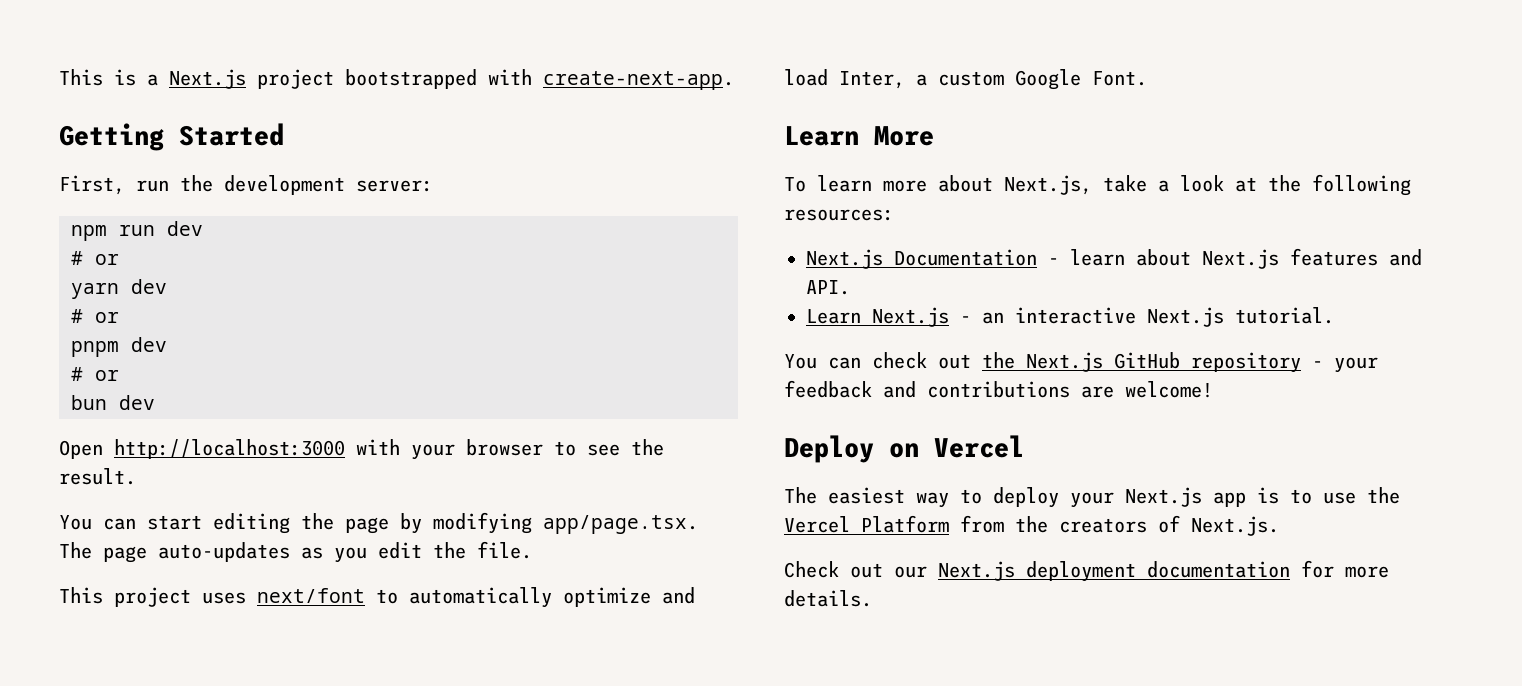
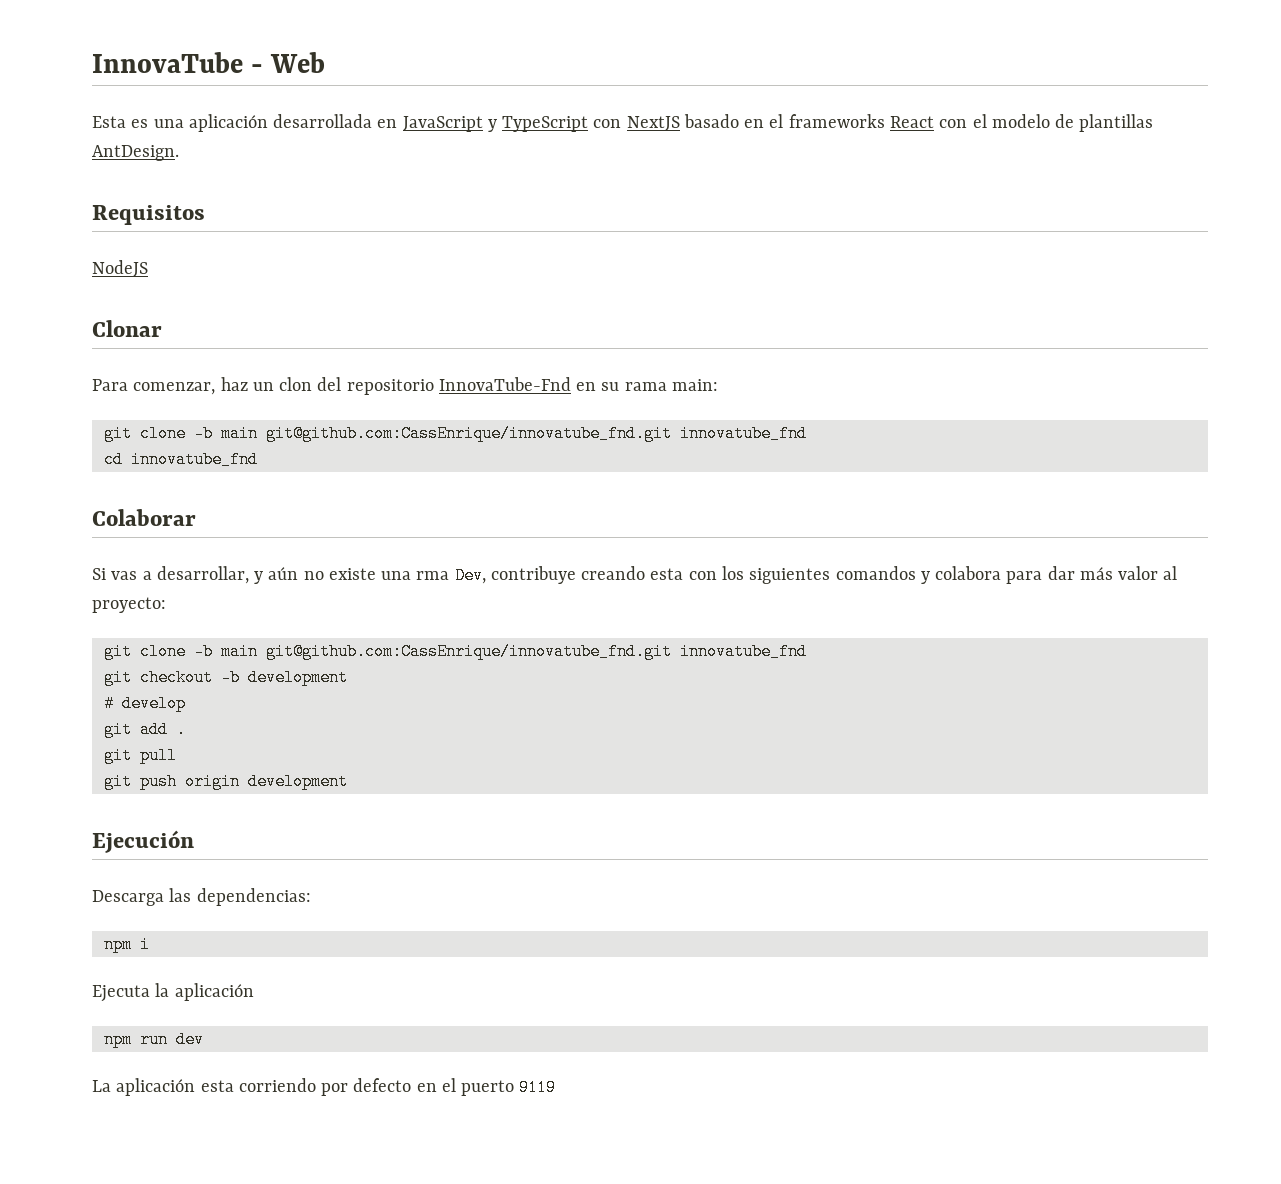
[59,69,734,90] [59,123,284,151] [59,175,433,195] [71,221,203,241] [71,251,119,265] [71,279,167,299] [71,309,119,323] [71,337,167,357] [71,367,119,381] [71,395,155,410] [59,439,664,460] [59,468,136,485] [59,512,698,534] [59,541,532,563] [59,587,695,608] [784,69,1147,90] [784,126,934,146] [784,174,1411,196] [784,209,894,221] [806,248,1422,269] [806,280,850,295] [806,307,1334,327] [784,352,1378,373] [784,380,1213,398] [784,435,1024,463] [784,487,1400,508] [784,515,1279,536] [784,560,1389,582] [784,590,872,607] This is a Next.js project bootstrapped with create-next-app. // Getting Started // First, run the development server: // npm run dev // # or // yarn dev // # or // pnpm dev // # or // bun dev // Open http://localhost:3000 with your browser to see the result. // You can start editing the page by modifying app/page.tsx. The page auto-updates as you edit the file. // This project uses next/font to automatically optimize and load Inter, a custom Google Font. // Learn More // To learn more about Next.js, take a look at the following resources: // Next.js Documentation - learn about Next.js features and API. // Learn Next.js - an interactive Next.js tutorial. // You can check out the Next.js GitHub repository - your feedback and contributions are welcome! // Deploy on Vercel // The easiest way to deploy your Next.js app is to use the Vercel Platform from the creators of Next.js. // Check out our Next.js deployment documentation for more details. -> [92,52,326,73] [92,114,1154,132] [92,145,179,161] [92,205,205,225] [92,260,148,277] [92,320,162,337] [92,377,718,395] [103,425,807,442] [103,451,258,468] [92,509,196,526] [92,566,1178,584] [92,597,166,613] [103,643,807,660] [103,669,348,686] [103,695,186,712] [103,721,186,738] [103,747,177,764] [103,773,348,790] [92,830,194,853] [92,888,311,906] [103,936,150,953] [92,983,254,1002] [103,1031,204,1048] [92,1078,557,1096] InnovaTube - Web // Esta es una aplicación desarrollada en JavaScript y TypeScript con NextJS basado en el frameworks React con el modelo de plantillas AntDesign. // Requisitos // NodeJS // Clonar // Para comenzar, haz un clon del repositorio InnovaTube-Fnd en su rama main: // git clone -b main git@github.com:CassEnrique/innovatube_fnd.git innovatube_fnd // cd innovatube_fnd // Colaborar // Si vas a desarrollar, y aún no existe una rma Dev, contribuye creando esta con los siguientes comandos y colabora para dar más valor al proyecto: // git clone -b main git@github.com:CassEnrique/innovatube_fnd.git innovatube_fnd // git checkout -b development // # develop // git add . // git pull // git push origin development // Ejecución // Descarga las dependencias: // npm i // Ejecuta la aplicación // npm run dev // La aplicación esta corriendo por defecto en el puerto 9119

